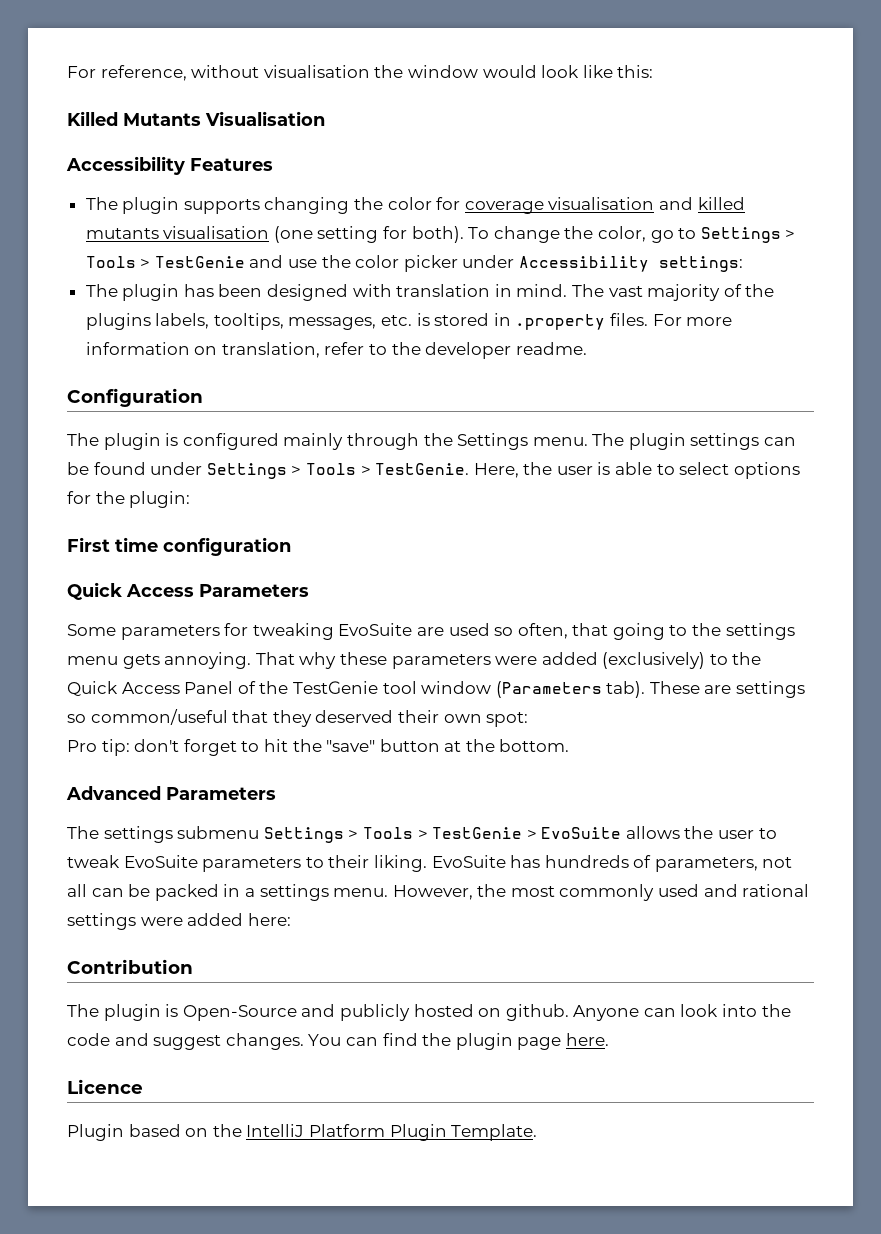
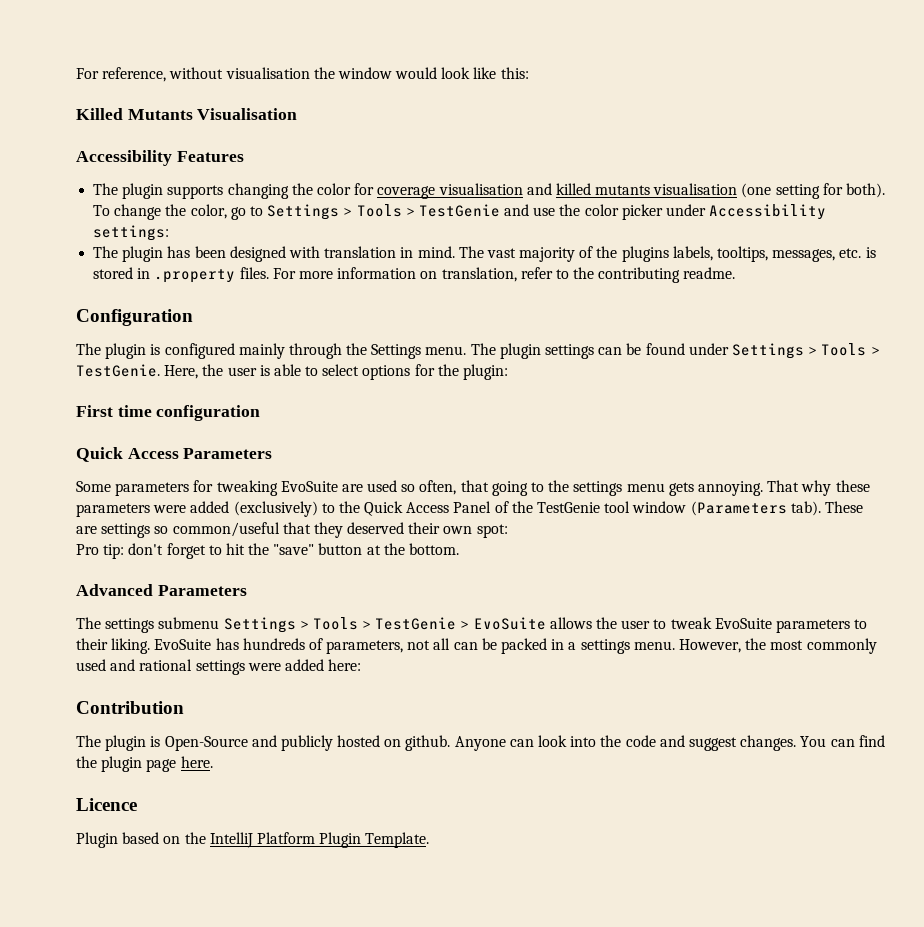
[425,342,512,359] developer -> [598,267,681,283] contributing

